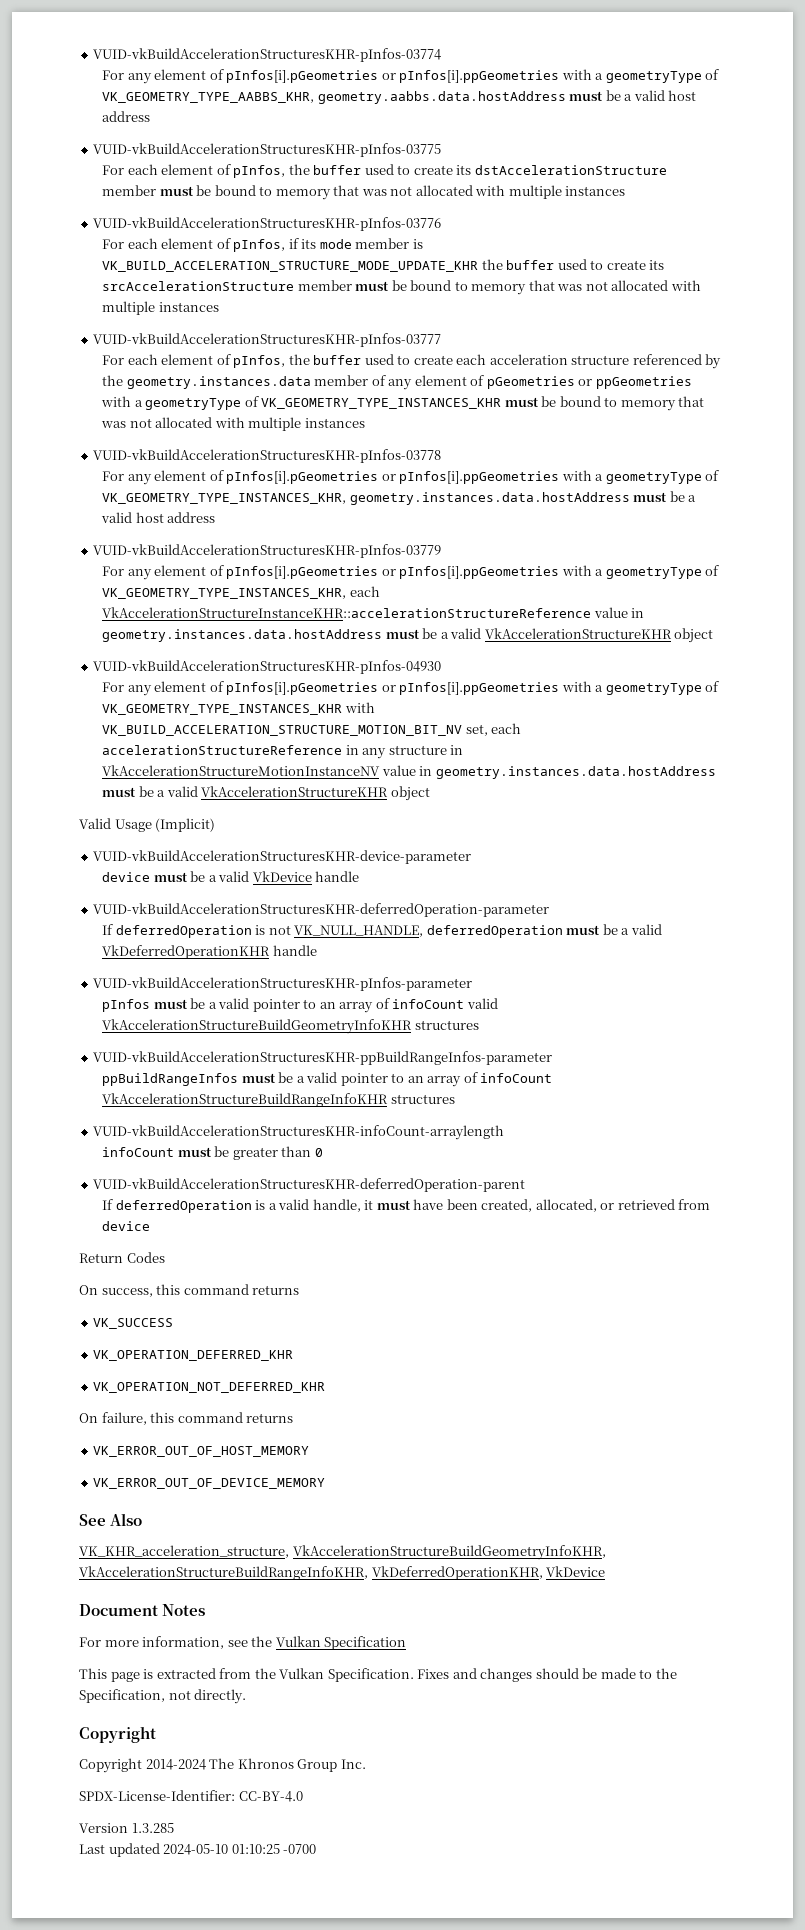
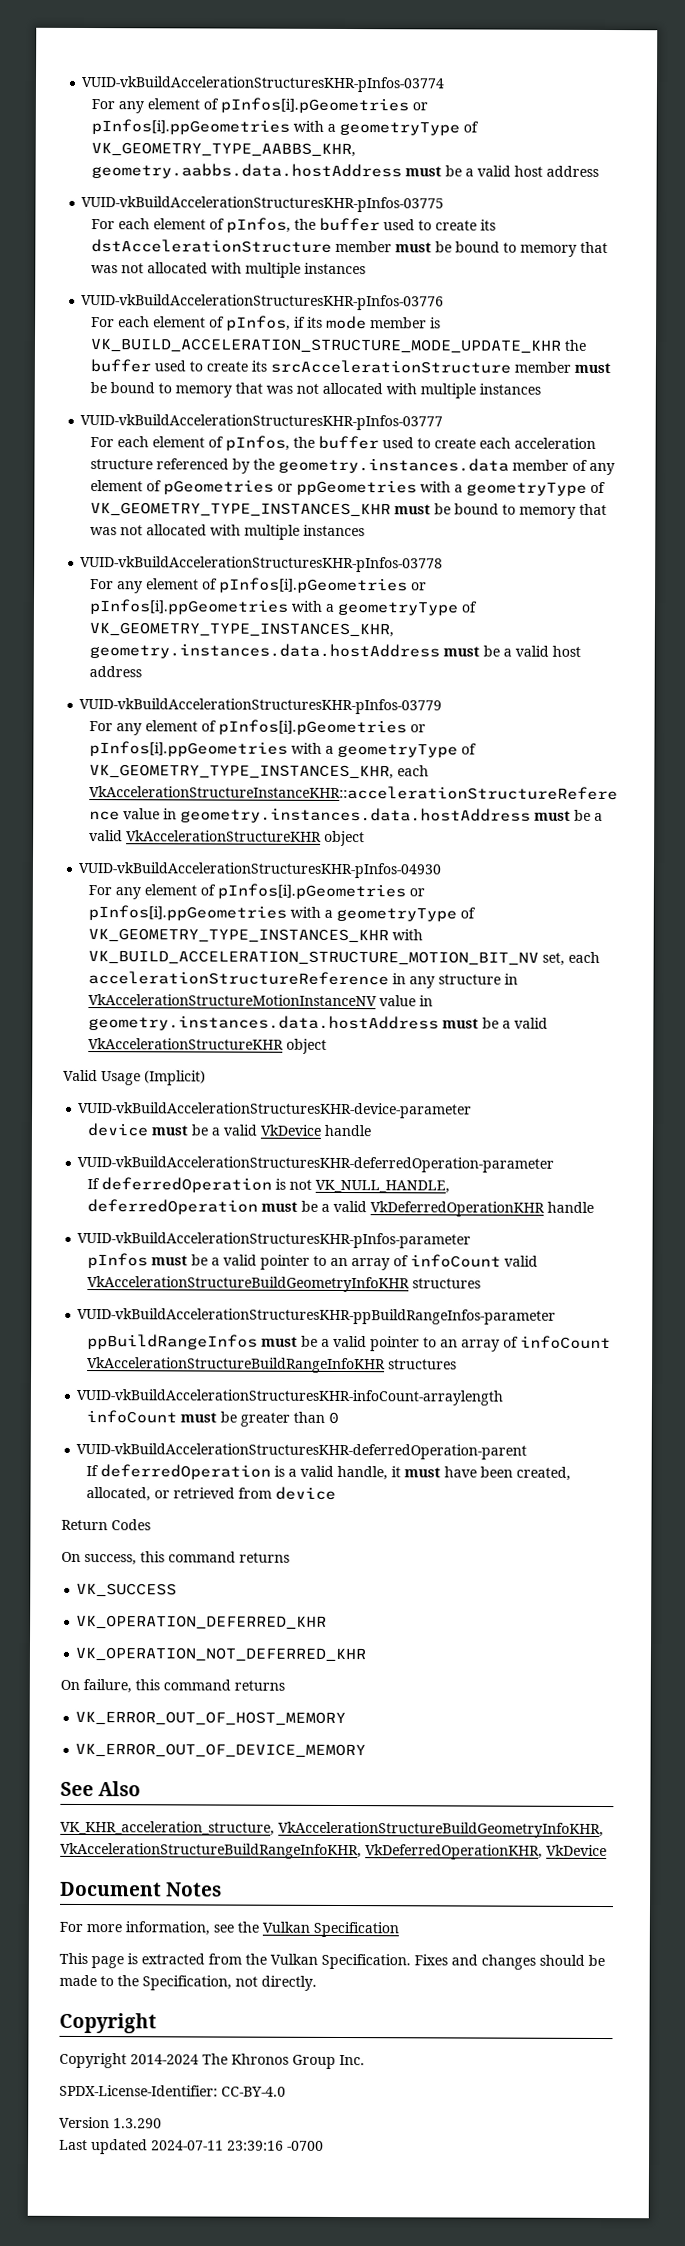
[131,1823,174,1833] 1.3.285 -> [113,2118,162,2129] 1.3.290
[163,1844,280,1855] 2024-05-10 01:10:25 -> [151,2140,284,2151] 2024-07-11 23:39:16

